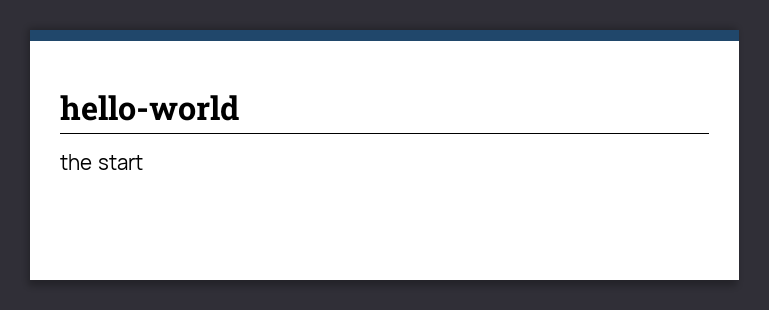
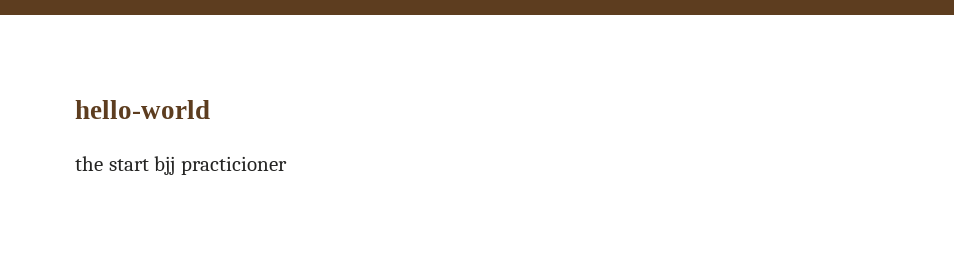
(143, 162) none -> [154,156,287,175] bjj practicioner

